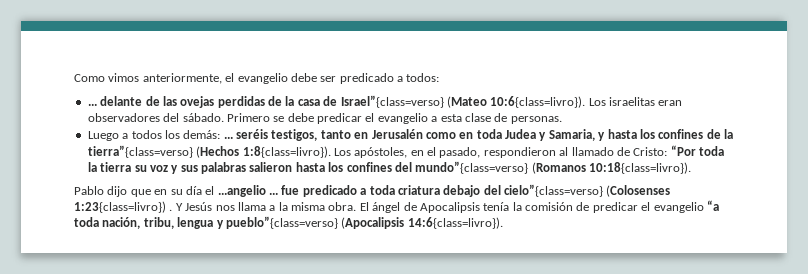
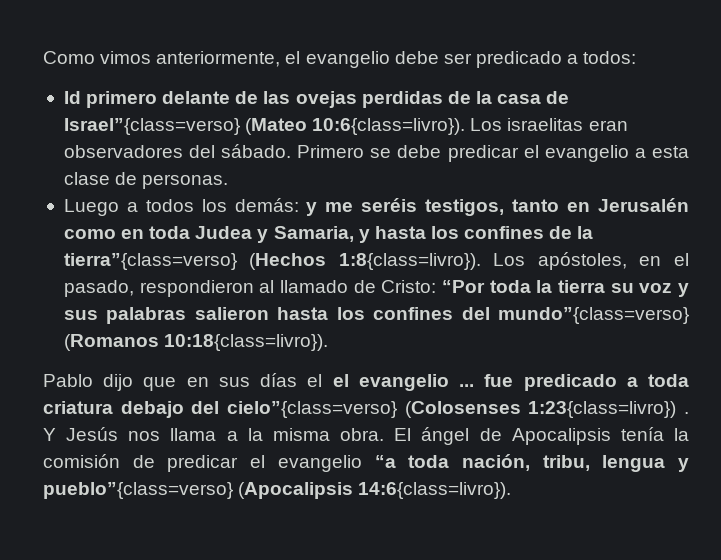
[87,103,97,106] ... -> [63,91,158,108] Id primero
[223,136,233,139] ... -> [306,202,354,216] y me
[170,185,266,197] su día el ...angelio -> [218,373,449,391] sus días el el evangelio

